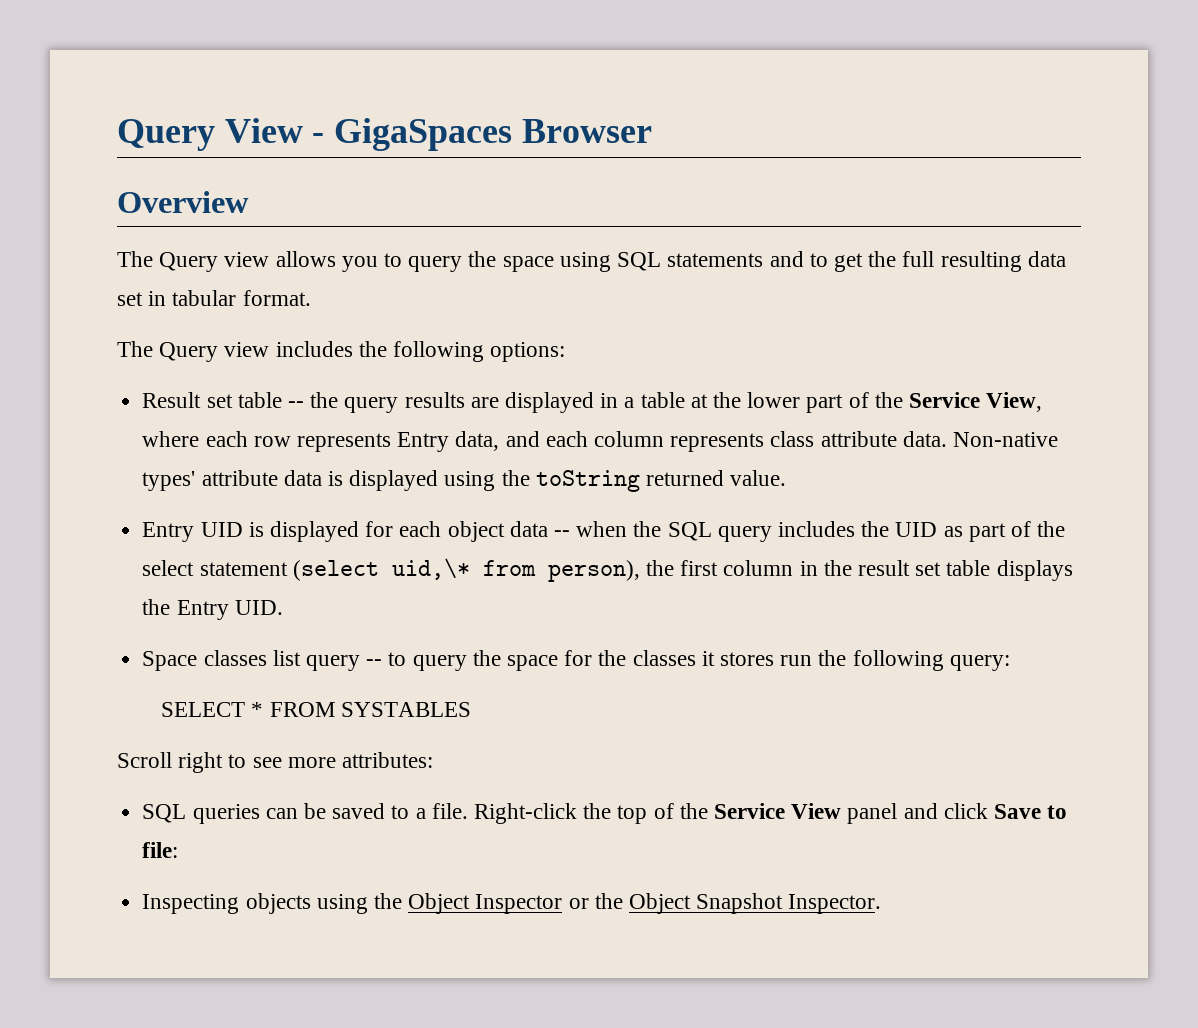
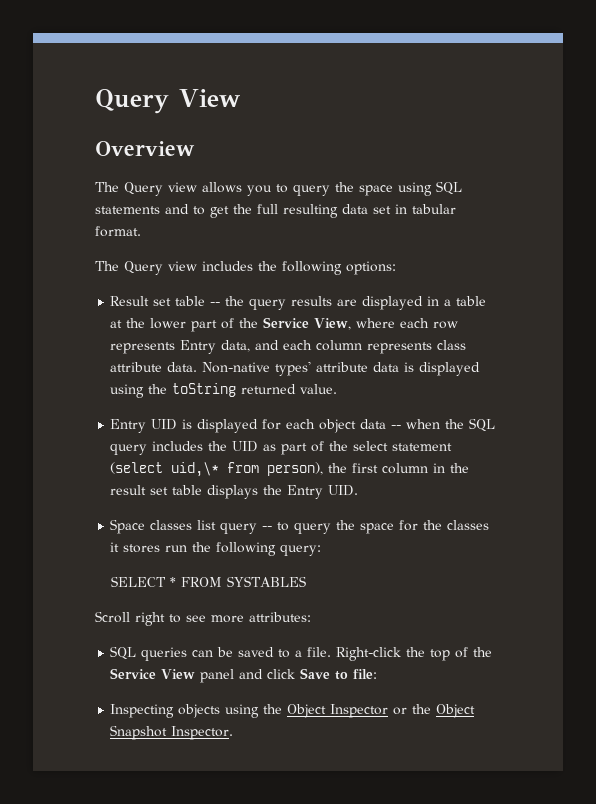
[312,118,652,151] - GigaSpaces Browser -> (240, 98) none

